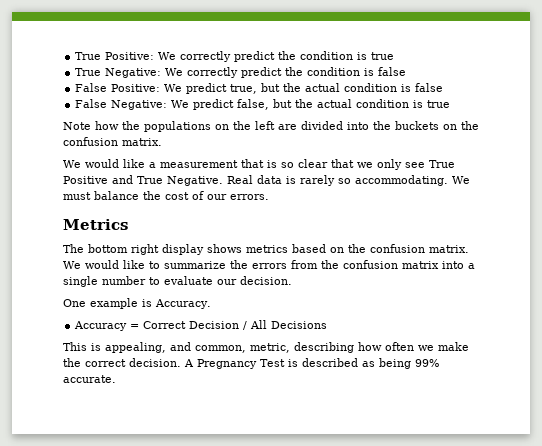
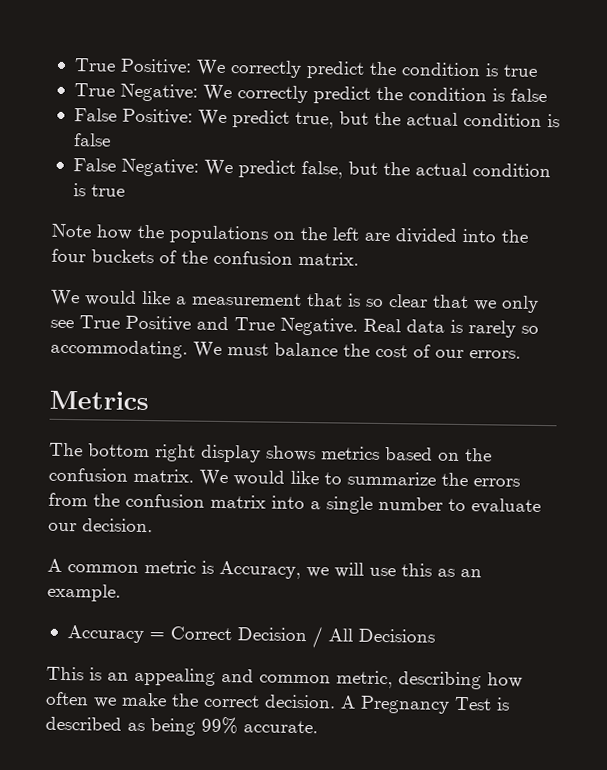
[395,121,457,130] buckets on -> [51,248,177,264] four buckets of
[63,298,211,309] One example is Accuracy. -> [47,558,482,579] [47,583,121,602] A common metric is Accuracy, we will use this as an example.
[105,342,246,353] appealing, and common, -> [107,667,331,686] an appealing and common

